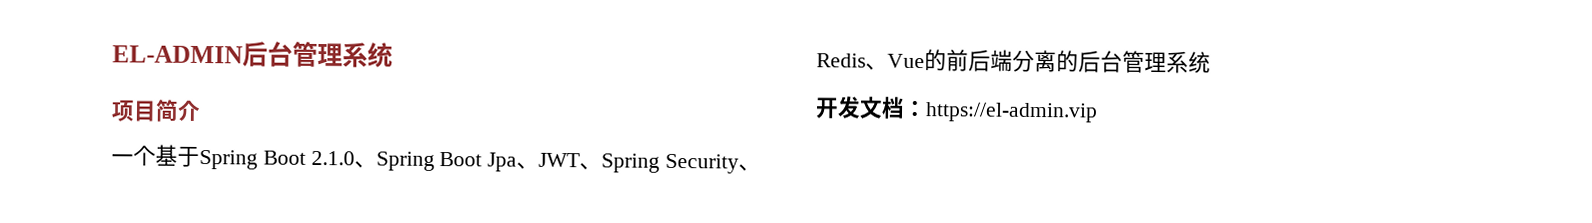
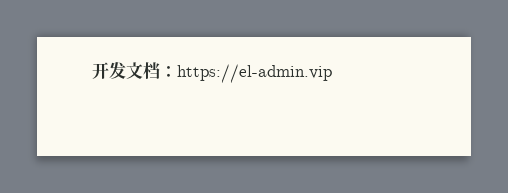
[112,41,393,68] [111,99,201,122] [111,144,762,174] [816,49,1211,74] EL-ADMIN后台管理系统 // 项目简介 // 一个基于Spring Boot 2.1.0、Spring Boot Jpa、JWT、Spring Security、Redis、Vue的前后端分离的后台管理系统 // -> (92, 70) none

